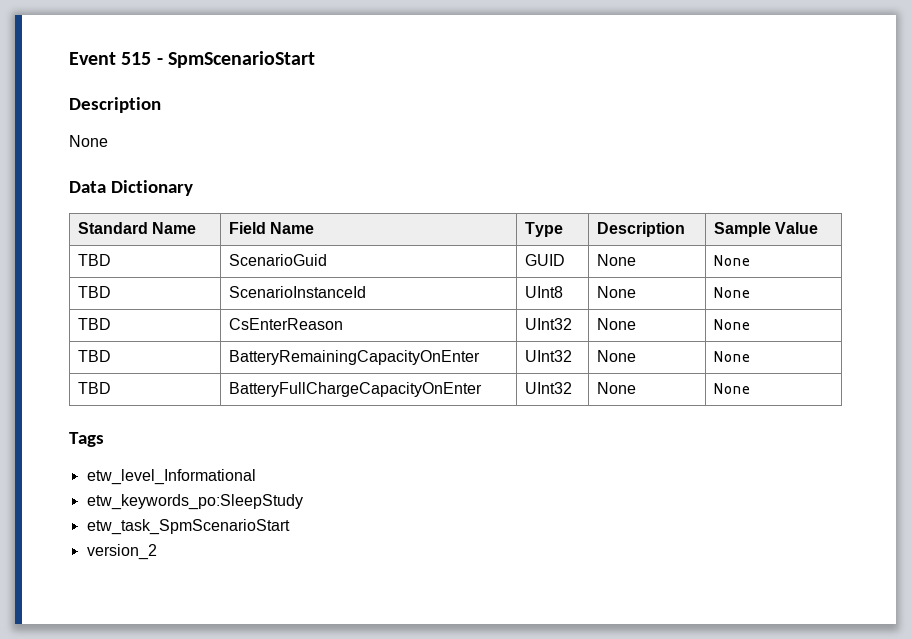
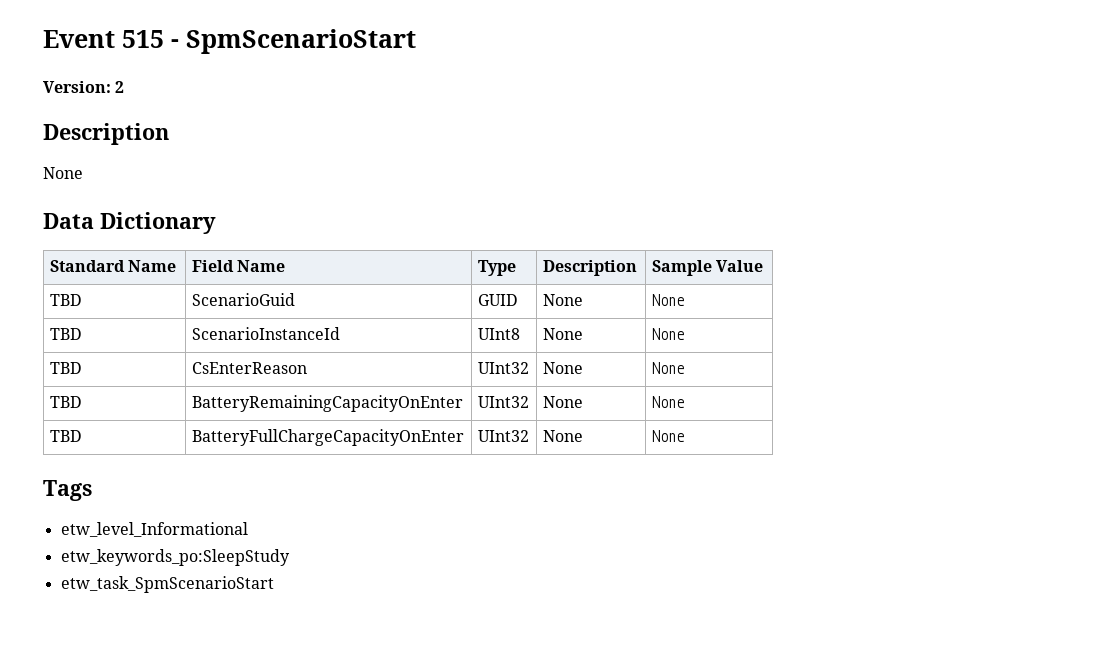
(315, 59) none -> [43,81,125,93] // Version: 2
[86,544,157,560] // version_2 -> (274, 584) none

